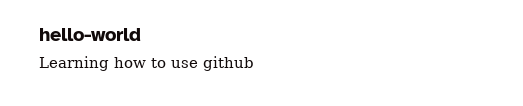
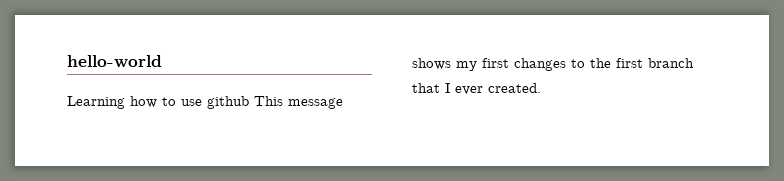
(254, 63) none -> [254,96,343,109] [412,58,694,71] [412,83,541,95] This message shows my first changes to the first branch that I ever created.

